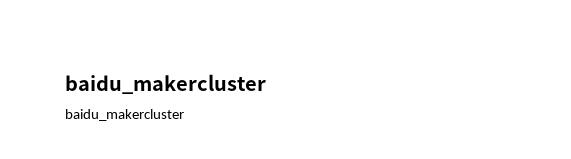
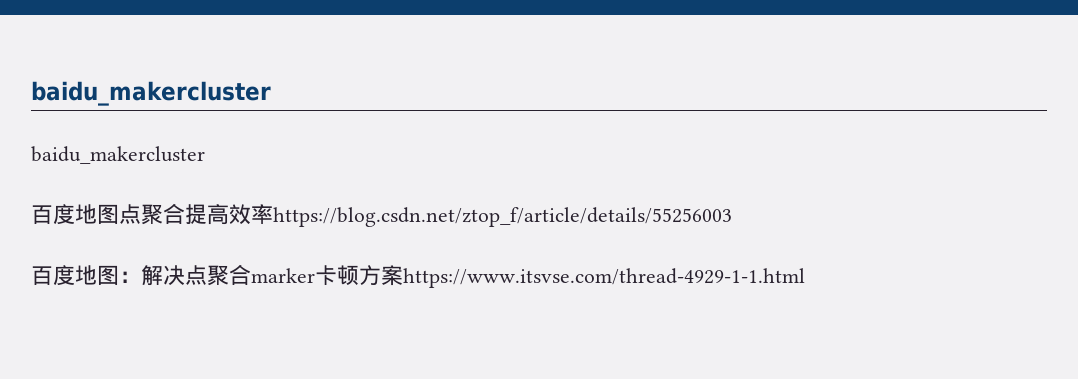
(184, 115) none -> [31,203,732,227] [31,264,805,288] // 百度地图点聚合提高效率https://blog.csdn.net/ztop_f/article/details/55256003 // 百度地图：解决点聚合marker卡顿方案https://www.itsvse.com/thread-4929-1-1.html

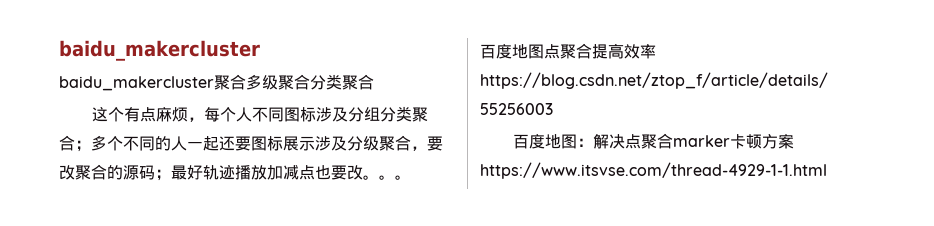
(205, 155) none -> [214,74,374,90] [92,106,429,122] [59,135,443,152] [59,164,411,181] 聚合多级聚合分类聚合 // 这个有点麻烦，每个人不同图标涉及分组分类聚合；多个不同的人一起还要图标展示涉及分级聚合，要改聚合的源码；最好轨迹播放加减点也要改。。。

